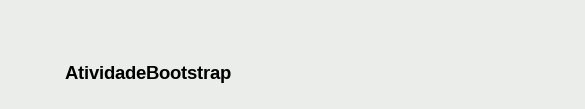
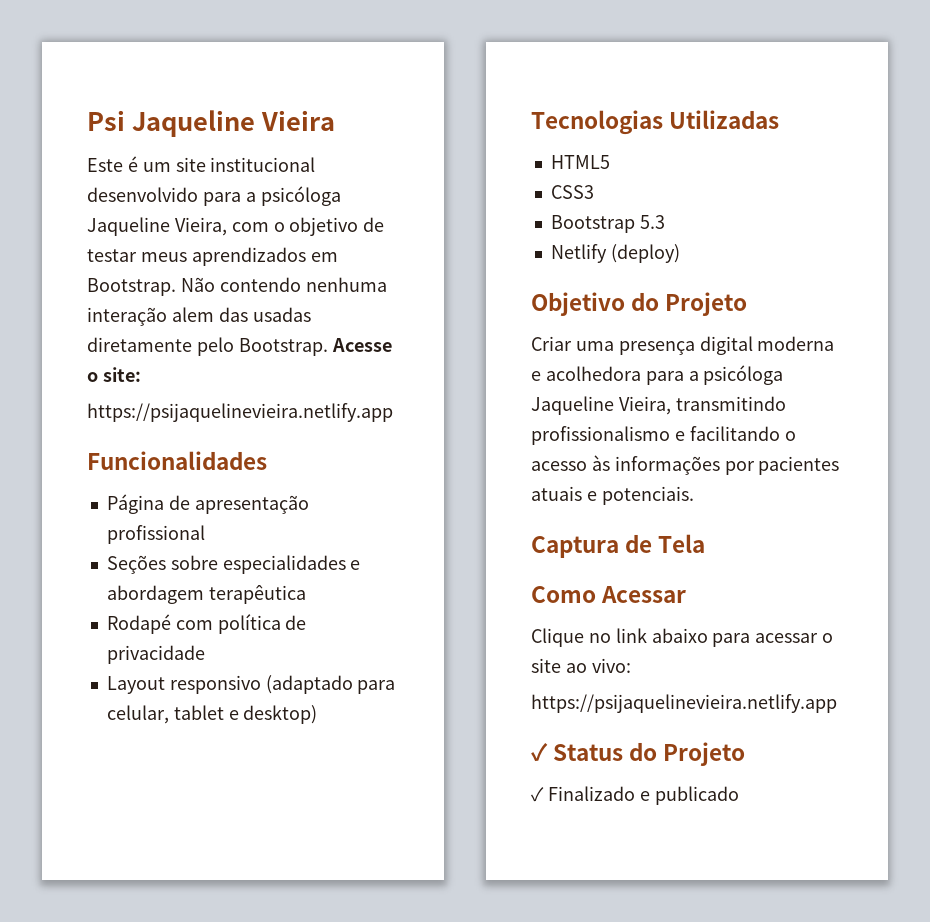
[65,66,231,83] AtividadeBootstrap -> [87,110,335,137] [87,156,316,172] [87,186,341,206] [87,217,385,236] [87,247,338,266] [87,277,387,296] [87,307,311,326] [87,337,392,356] [87,367,141,382] [87,403,393,422] [87,451,267,470] [106,494,309,514] [106,525,205,544] [106,555,361,574] [106,585,306,604] [106,614,307,634] [106,645,205,664] [106,675,396,694] [106,705,318,724] [531,110,780,135] [550,155,610,169] [550,185,594,199] [550,215,665,233] [550,244,680,263] [531,292,748,316] [531,336,835,355] [531,365,784,385] [531,396,786,415] [531,426,796,445] [531,455,840,475] [531,486,694,505] [531,534,706,558] [531,586,687,603] [531,628,834,647] [531,658,631,673] [531,694,837,713] [531,742,746,766] [531,786,739,805] Psi Jaqueline Vieira // Este é um site institucional desenvolvido para a psicóloga Jaqueline Vieira, com o objetivo de testar meus aprendizados em Bootstrap. Não contendo nenhuma interação alem das usadas diretamente pelo Bootstrap. Acesse o site: // https://psijaquelinevieira.netlify.app // Funcionalidades // Página de apresentação profissional // Seções sobre especialidades e abordagem terapêutica // Rodapé com política de privacidade // Layout responsivo (adaptado para celular, tablet e desktop) // Tecnologias Utilizadas // HTML5 // CSS3 // Bootstrap 5.3 // Netlify (deploy) // Objetivo do Projeto // Criar uma presença digital moderna e acolhedora para a psicóloga Jaqueline Vieira, transmitindo profissionalismo e facilitando o acesso às informações por pacientes atuais e potenciais. // Captura de Tela // Como Acessar // Clique no link abaixo para acessar o site ao vivo: // https://psijaquelinevieira.netlify.app // ✓ Status do Projeto // ✓ Finalizado e publicado

